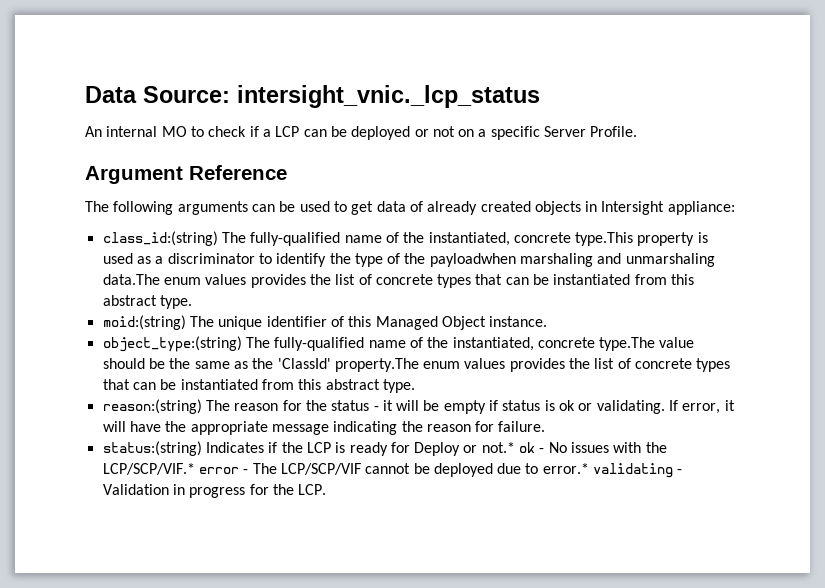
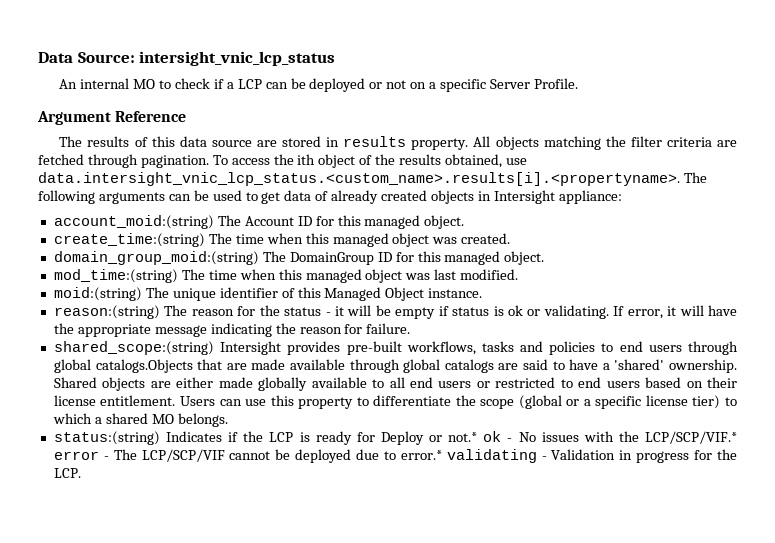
[237,85,540,108] intersight_vnic._lcp_status -> [139,51,336,66] intersight_vnic_lcp_status
(109, 206) none -> [87,136,738,150] [38,154,527,168] [38,172,707,186] results of this data source are stored in results property. All objects matching the filter criteria are fetched through pagination. To access the ith object of the results obtained, use data.intersight_vnic_lcp_status.<custom_name>.results[i].<propertyname>. The
[102,231,708,246] [102,253,715,267] [102,274,695,288] [102,295,192,309] class_id:(string) The fully-qualified name of the instantiated, concrete type.This property is used as a discriminator to identify the type of the payloadwhen marshaling and unmarshaling data.The enum values provides the list of concrete types that can be instantiated from this abstract type. -> [53,215,465,229] [53,233,511,247] [53,251,545,265] [53,269,519,283] account_moid:(string) The Account ID for this managed object. // create_time:(string) The time when this managed object was created. // domain_group_moid:(string) The DomainGroup ID for this managed object. // mod_time:(string) The time when this managed object was last modified.
[102,336,695,352] [102,358,731,372] [102,379,415,393] // object_type:(string) The fully-qualified name of the instantiated, concrete type.The value should be the same as the 'ClassId' property.The enum values provides the list of concrete types that can be instantiated from this abstract type. -> (483, 293) none
(546, 426) none -> [53,341,738,355] [53,359,738,373] [53,377,737,391] [53,395,737,409] [52,413,228,427] // shared_scope:(string) Intersight provides pre-built workflows, tasks and policies to end users through global catalogs.Objects that are made available through global catalogs are said to have a 'shared' ownership. Shared objects are either made globally available to all end users or restricted to end users based on their license entitlement. Users can use this property to differentiate the scope (global or a specific license tier) to which a shared MO belongs.

